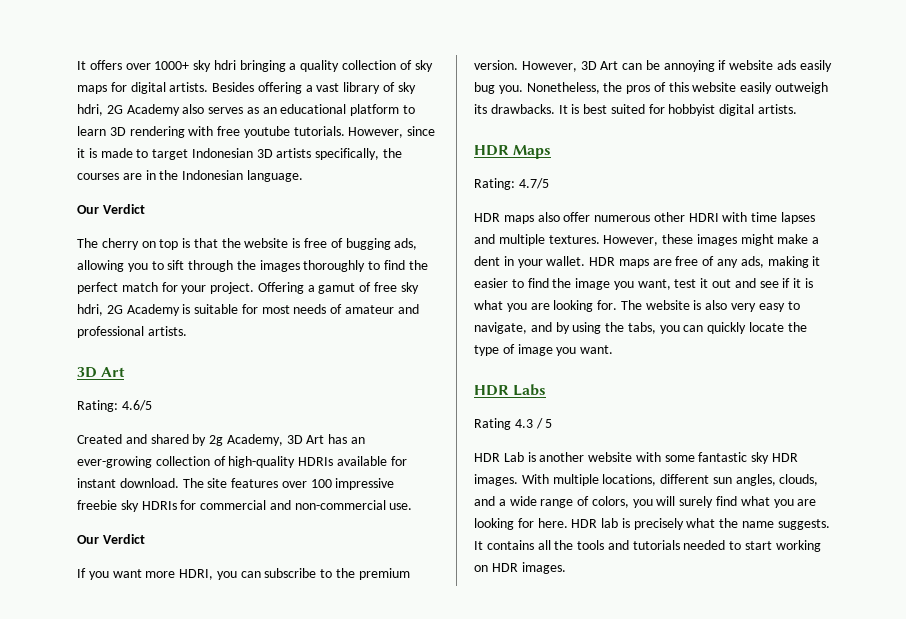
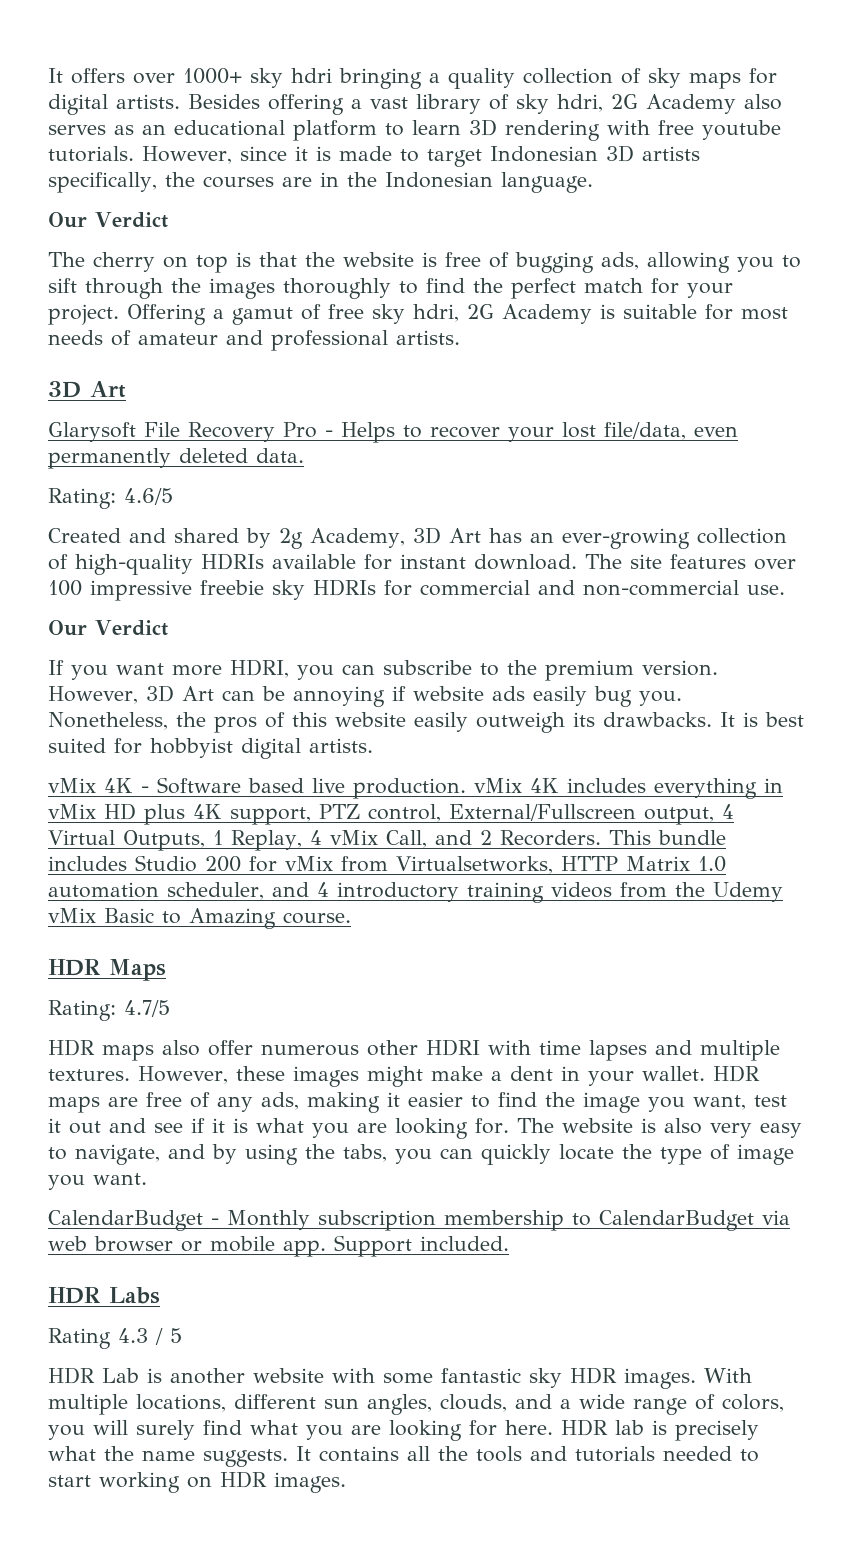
(126, 372) none -> [48,422,738,443] [48,448,304,469] // Glarysoft File Recovery Pro - Helps to recover your lost file/data, even permanently deleted data.
(798, 109) none -> [48,777,783,799] [48,803,734,825] [48,830,726,851] [48,855,726,874] [48,882,783,903] [48,908,351,929] // vMix 4K - Software based live production. vMix 4K includes everything in vMix HD plus 4K support, PTZ control, External/Fullscreen output, 4 Virtual Outputs, 1 Replay, 4 vMix Call, and 2 Recorders. This bundle includes Studio 200 for vMix from Virtualsetworks, HTTP Matrix 1.0 automation scheduler, and 4 introductory training videos from the Udemy vMix Basic to Amazing course.
(614, 349) none -> [48,1210,790,1231] [48,1235,509,1257] // CalendarBudget - Monthly subscription membership to CalendarBudget via web browser or mobile app. Support included.

